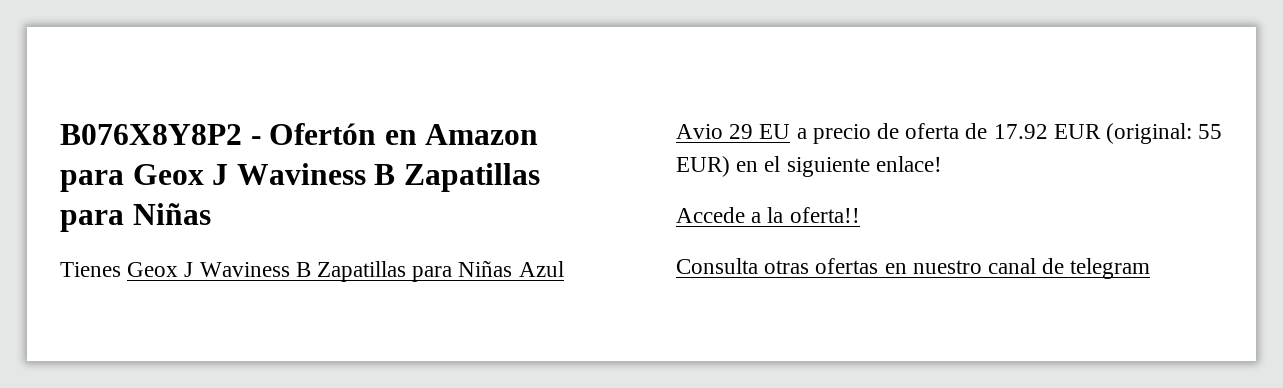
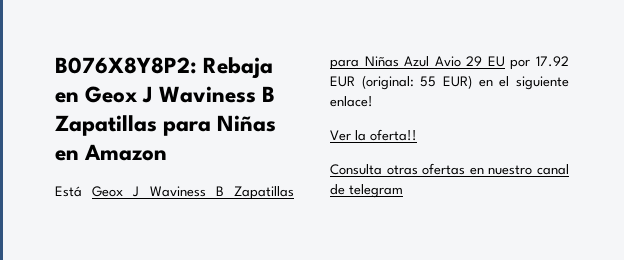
[60,123,539,145] [60,163,540,192] [60,203,211,232] [60,262,121,277] B076X8Y8P2 - Ofertón en Amazon para Geox J Waviness B Zapatillas para Niñas // Tienes -> [55,57,274,79] [55,86,275,103] [55,115,277,136] [55,144,168,161] [55,186,82,197] B076X8Y8P2: Rebaja en Geox J Waviness B Zapatillas para Niñas en Amazon // Está
[796,123,988,144] a precio de oferta de -> [510,59,531,70] por
[676,207,762,223] Accede a -> [330,130,351,141] Ver

